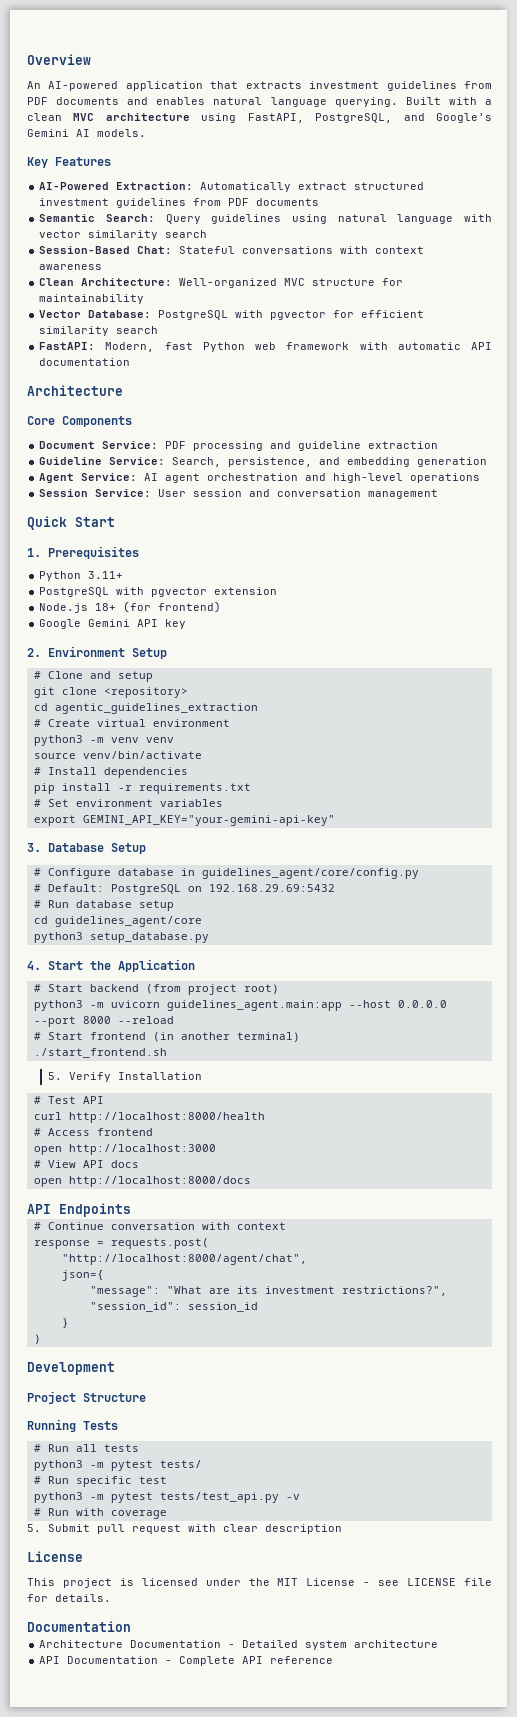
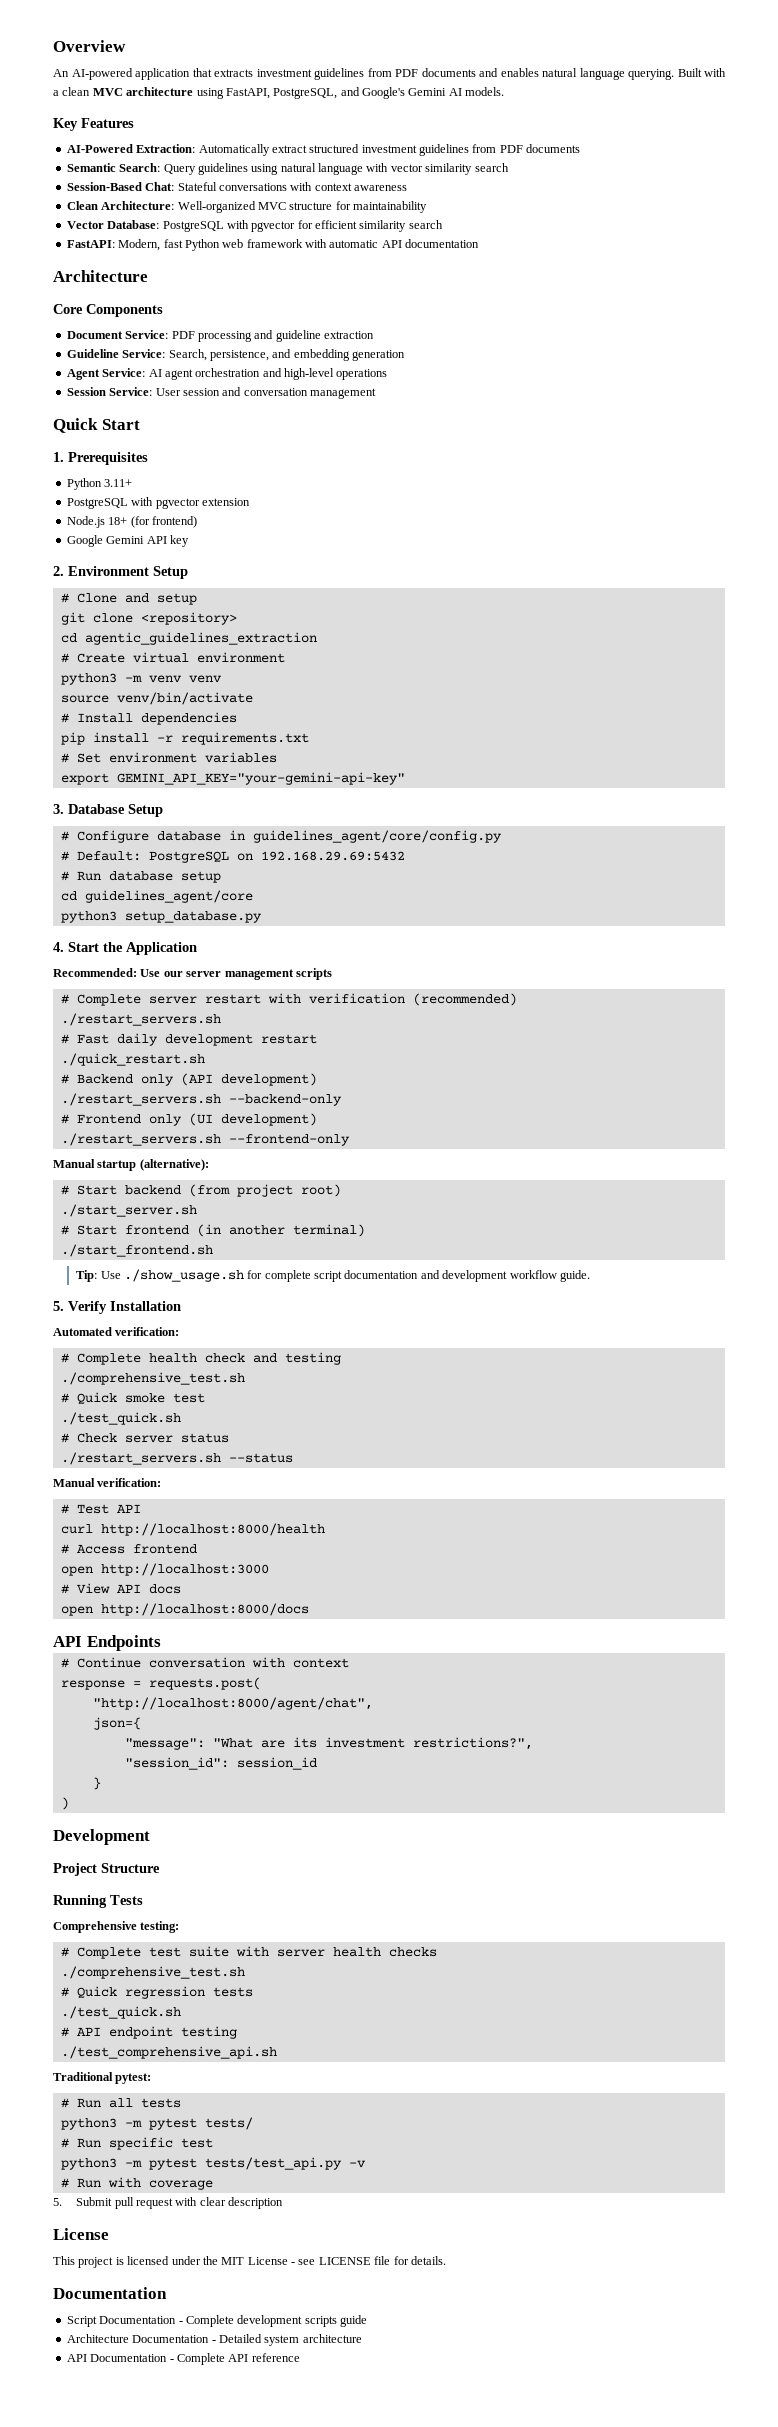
(195, 965) none -> [53,968,332,980] [60,993,517,1006] [60,1013,221,1026] [60,1033,317,1046] [60,1053,205,1066] [60,1073,317,1086] [60,1093,342,1106] [60,1113,317,1126] [60,1133,350,1146] [53,1159,209,1171] // Recommended: Use our server management scripts // # Complete server restart with verification (recommended) // ./restart_servers.sh // # Fast daily development restart // ./quick_restart.sh // # Backend only (API development) // ./restart_servers.sh --backend-only // # Frontend only (UI development) // ./restart_servers.sh --frontend-only // Manual startup (alternative):
[33,1000,447,1011] [33,1016,174,1027] python3 -m uvicorn guidelines_agent.main:app --host 0.0.0.0 --port 8000 --reload -> [60,1204,197,1217] ./start_server.sh
[47,1072,202,1082] 5. Verify Installation -> [76,1269,590,1282] [53,1301,181,1314] [53,1327,180,1336] [60,1352,341,1365] [60,1372,245,1385] [60,1392,205,1404] [60,1412,181,1425] [60,1433,229,1443] [60,1452,293,1465] [53,1478,162,1487] Tip: Use ./show_usage.sh for complete script documentation and development workflow guide. // 5. Verify Installation // Automated verification: // # Complete health check and testing // ./comprehensive_test.sh // # Quick smoke test // ./test_quick.sh // # Check server status // ./restart_servers.sh --status // Manual verification:
(118, 1425) none -> [53,1921,180,1933] [60,1946,437,1959] [60,1966,245,1979] [60,1986,253,1999] [60,2006,181,2019] [60,2026,237,2039] [60,2046,277,2059] [53,2072,152,2084] // Comprehensive testing: // # Complete test suite with server health checks // ./comprehensive_test.sh // # Quick regression tests // ./test_quick.sh // # API endpoint testing // ./test_comprehensive_api.sh // Traditional pytest:
(131, 1626) none -> [66,2315,367,2327] // Script Documentation - Complete development scripts guide

